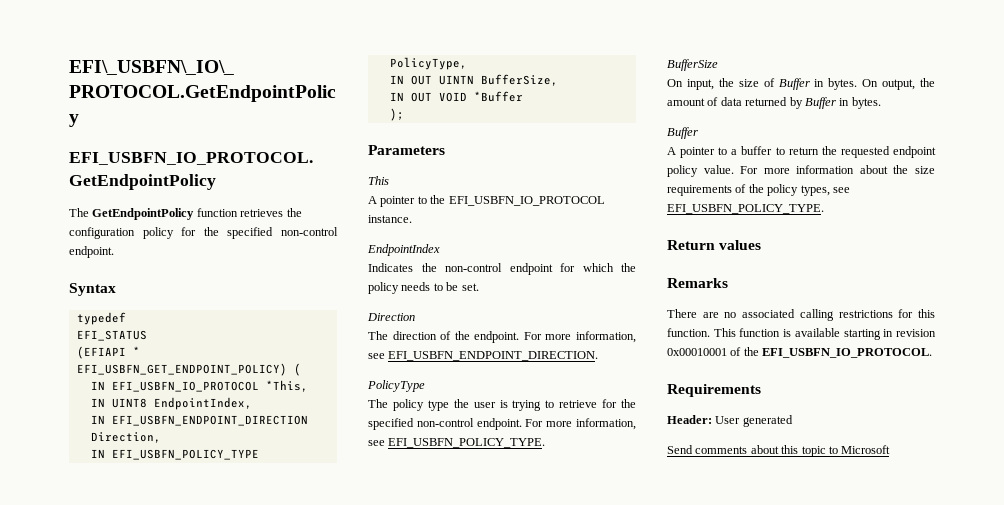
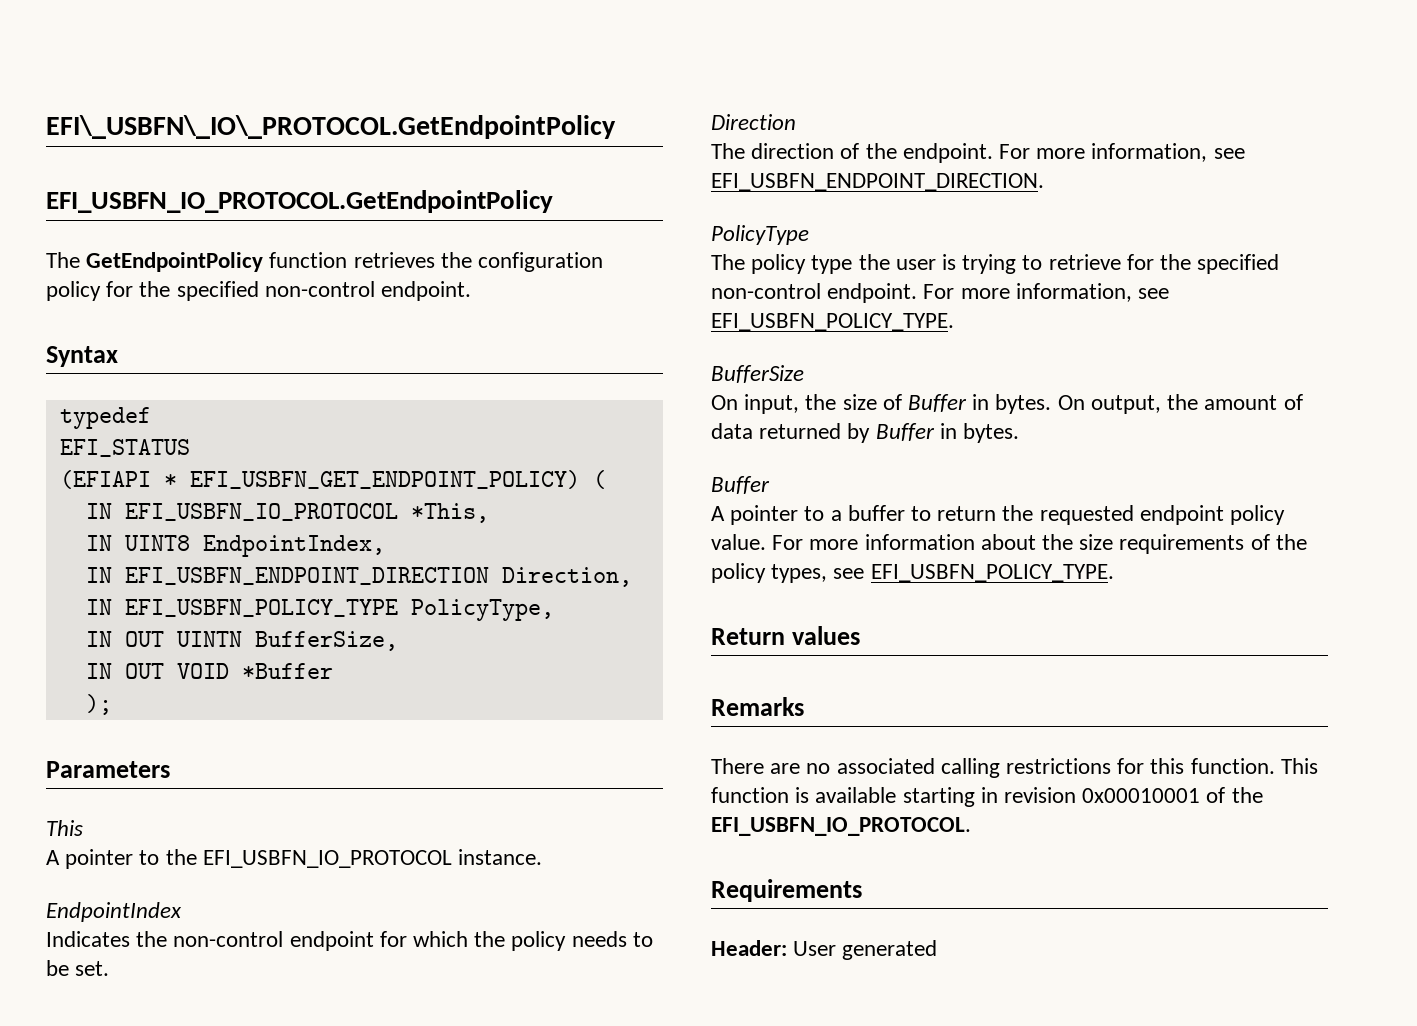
[667,445,891,457] // Send comments about this topic to Microsoft -> (938, 950) none

